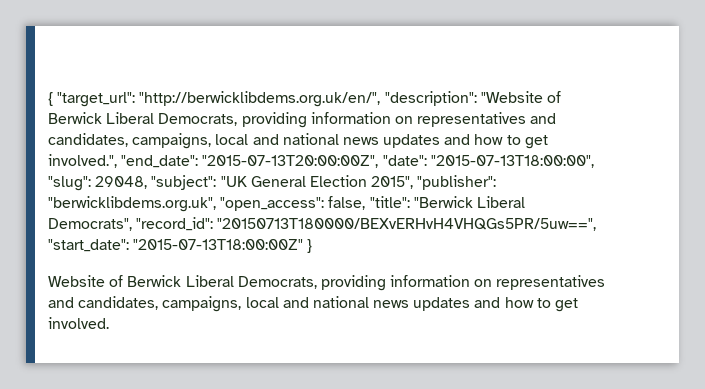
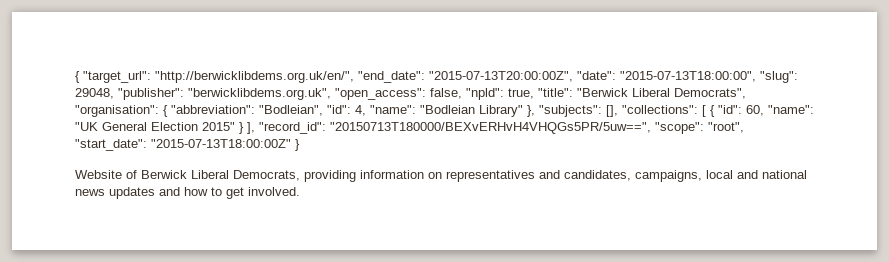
[384,91,561,106] [48,112,557,128] [48,133,548,149] [48,154,117,168] "description": "Website of Berwick Liberal Democrats, providing information on representatives and candidates, campaigns, local and national news updates and how to get involved.", -> (354, 77) none
[151,175,414,190] "subject": "UK General Election 2015", -> (114, 93) none
(366, 203) none -> [466,88,534,100] "npld": true,
[136,217,597,231] "record_id": "20150713T180000/BEXvERHvH4VHQGs5PR/5uw==", -> [75,105,814,117] [75,122,744,134] "organisation": { "abbreviation": "Bodleian", "id": 4, "name": "Bodleian Library" }, "subjects": [], "collections": [ { "id": 60, "name": "UK General Election 2015" } ], "record_id": "20150713T180000/BEXvERHvH4VHQGs5PR/5uw==", "scope": "root",

